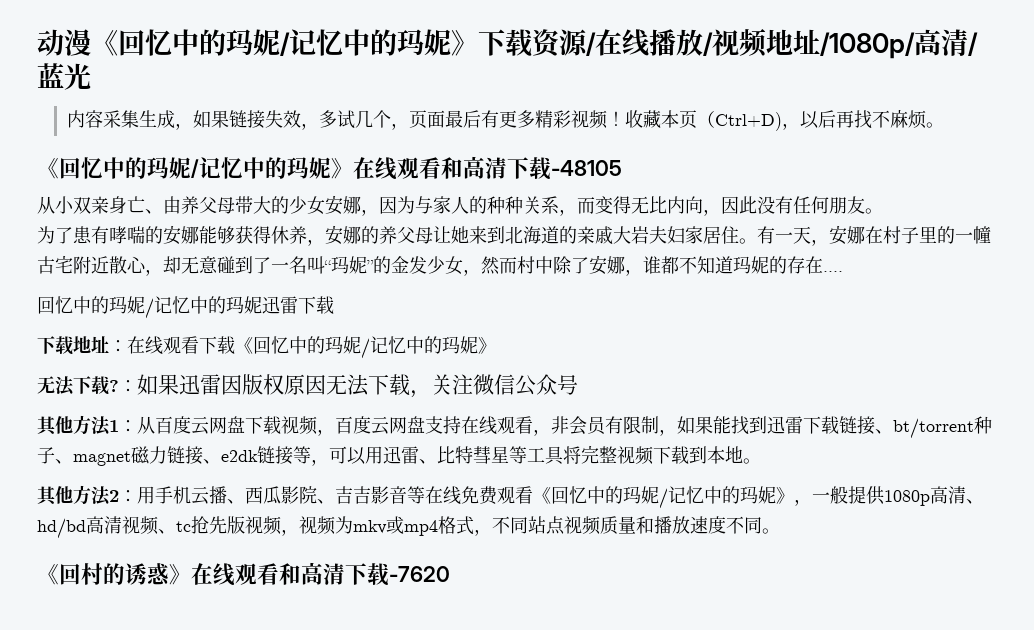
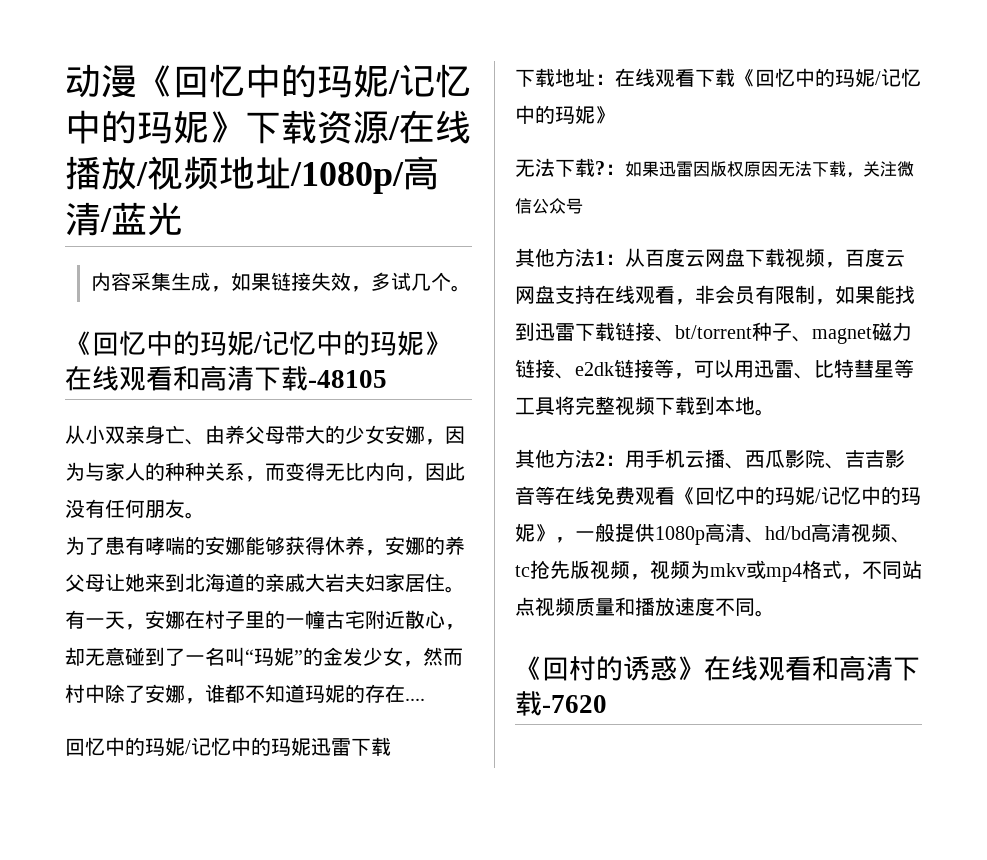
[390,109,926,131] ，页面最后有更多精彩视频！收藏本页（Ctrl+D)，以后再找不麻烦 -> (451, 281) none

